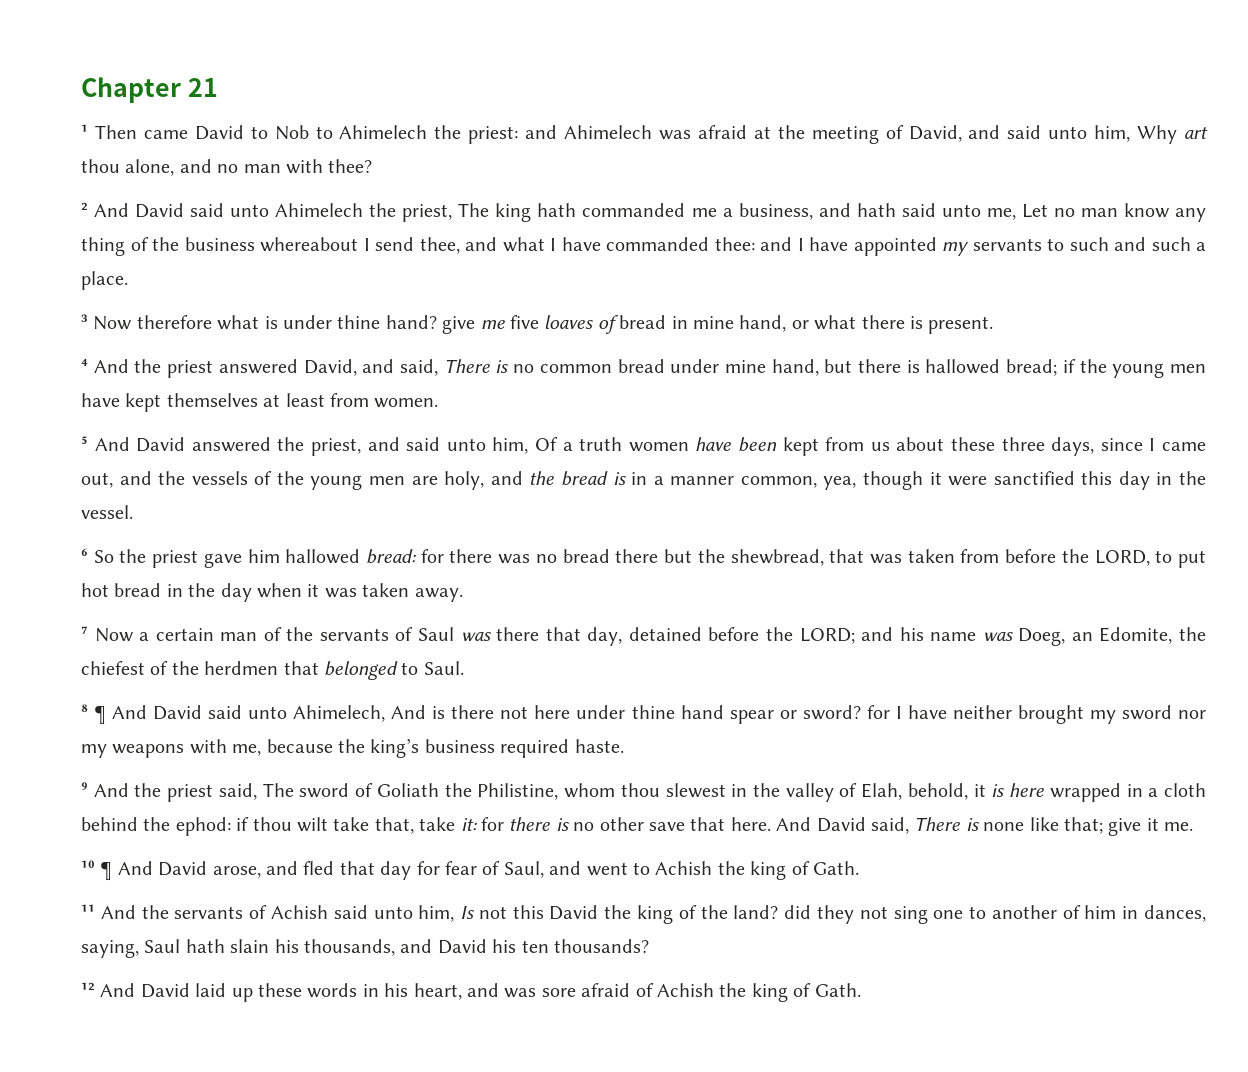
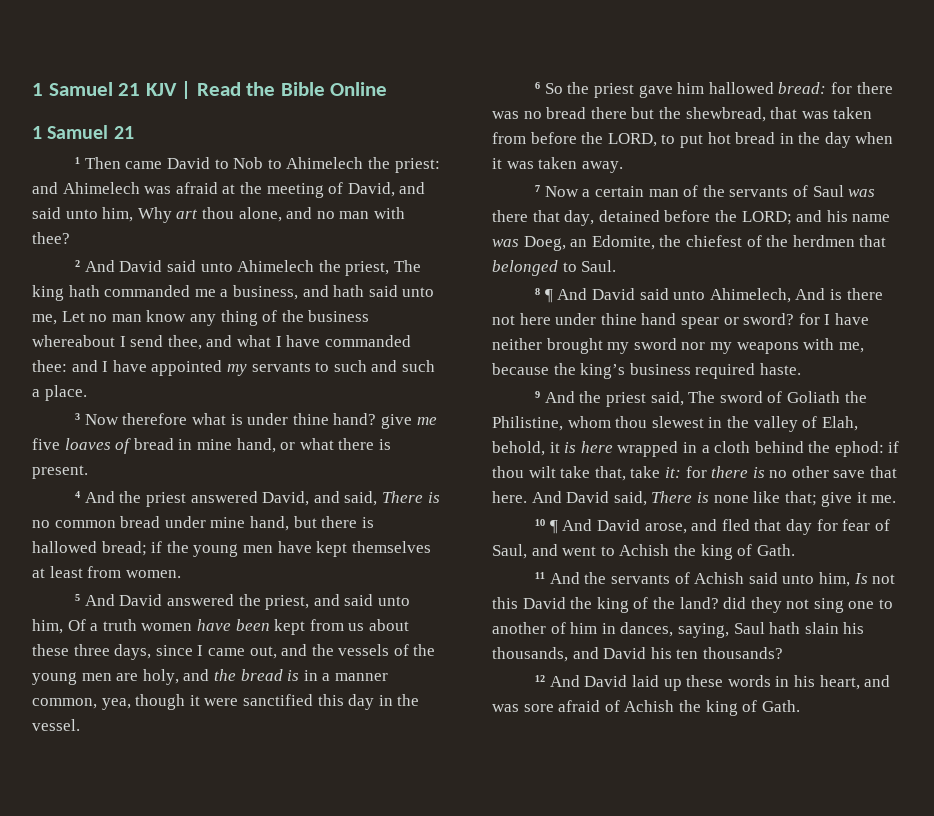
[81,77,181,103] Chapter -> [32,81,388,99] [32,125,109,139] 1 Samuel 21 KJV | Read the Bible Online // 1 Samuel

